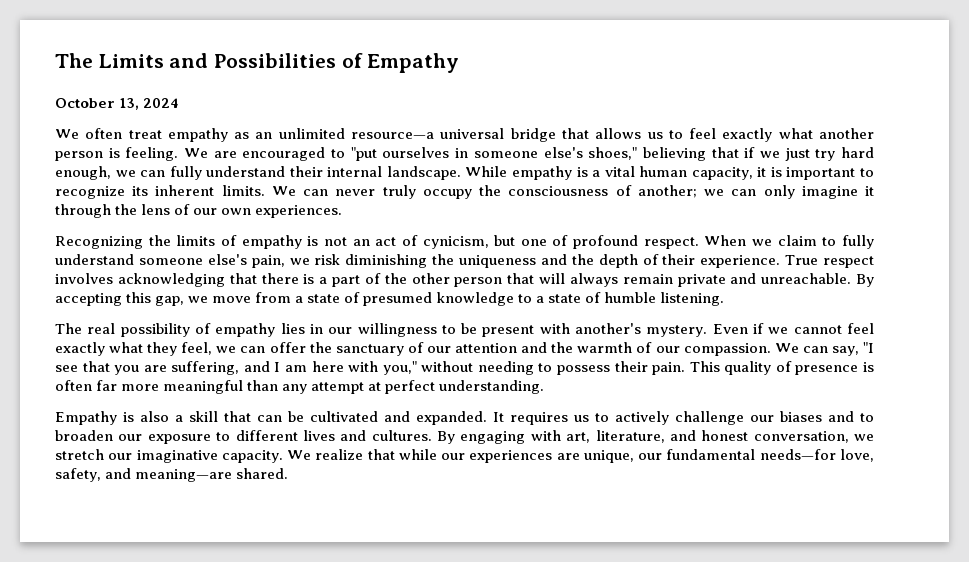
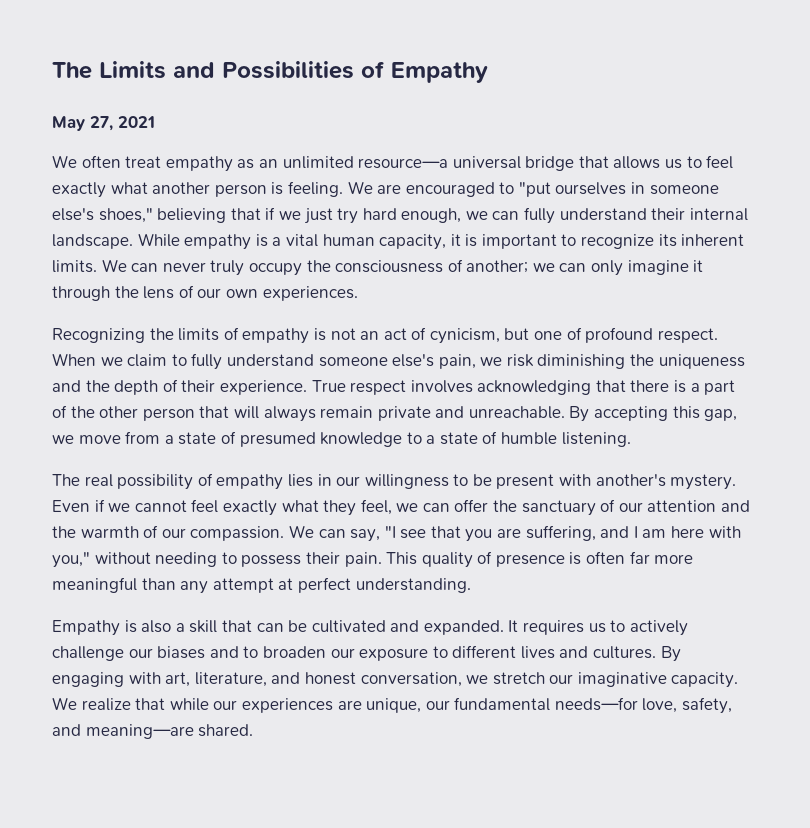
[55,98,179,110] October 13, 2024 -> [52,116,155,131] May 27, 2021

